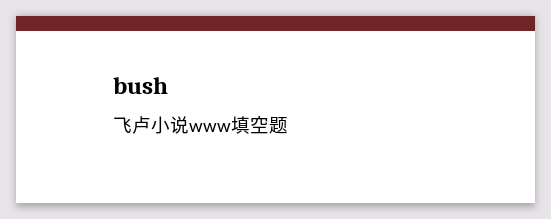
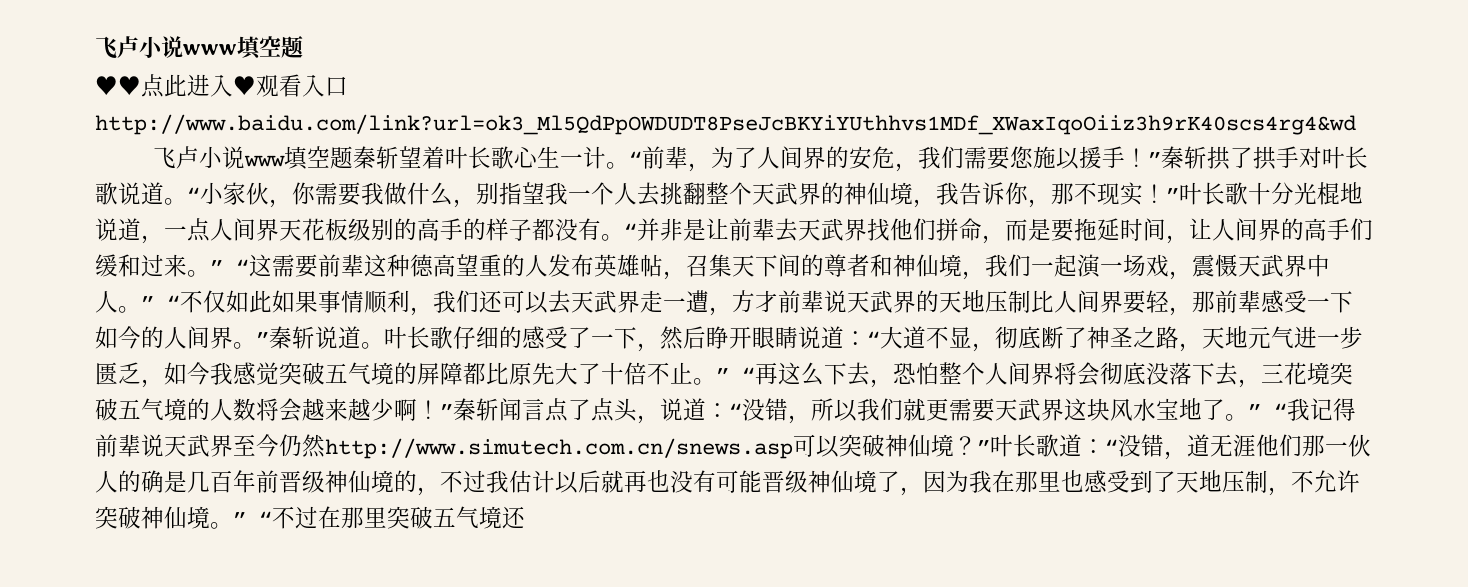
[113,77,168,94] [113,116,288,134] bush // 飞卢小说www填空题 -> [95,35,303,60] [95,74,348,98] [95,114,1356,135] [153,146,1369,172] [95,182,1363,208] [95,218,1373,244] [95,254,1330,280] [95,290,1353,316] [95,326,1363,352] [95,362,1353,388] [95,398,1356,424] [95,434,1371,460] [95,470,1360,496] [95,506,525,529] 飞卢小说www填空题 // ♥♥点此进入♥观看入口http://www.baidu.com/link?url=ok3_Ml5QdPpOWDUDT8PseJcBKYiYUthhvs1MDf_XWaxIqoOiiz3h9rK40scs4rg4&wd // 飞卢小说www填空题秦斩望着叶长歌心生一计。“前辈，为了人间界的安危，我们需要您施以援手！”秦斩拱了拱手对叶长歌说道。“小家伙，你需要我做什么，别指望我一个人去挑翻整个天武界的神仙境，我告诉你，那不现实！”叶长歌十分光棍地说道，一点人间界天花板级别的高手的样子都没有。“并非是让前辈去天武界找他们拼命，而是要拖延时间，让人间界的高手们缓和过来。” “这需要前辈这种德高望重的人发布英雄帖，召集天下间的尊者和神仙境，我们一起演一场戏，震慑天武界中人。” “不仅如此如果事情顺利，我们还可以去天武界走一遭，方才前辈说天武界的天地压制比人间界要轻，那前辈感受一下如今的人间界。”秦斩说道。叶长歌仔细的感受了一下，然后睁开眼睛说道：“大道不显，彻底断了神圣之路，天地元气进一步匮乏，如今我感觉突破五气境的屏障都比原先大了十倍不止。” “再这么下去，恐怕整个人间界将会彻底没落下去，三花境突破五气境的人数将会越来越少啊！”秦斩闻言点了点头，说道：“没错，所以我们就更需要天武界这块风水宝地了。” “我记得前辈说天武界至今仍然http://www.simutech.com.cn/snews.asp可以突破神仙境？”叶长歌道：“没错，道无涯他们那一伙人的确是几百年前晋级神仙境的，不过我估计以后就再也没有可能晋级神仙境了，因为我在那里也感受到了天地压制，不允许突破神仙境。” “不过在那里突破五气境还

